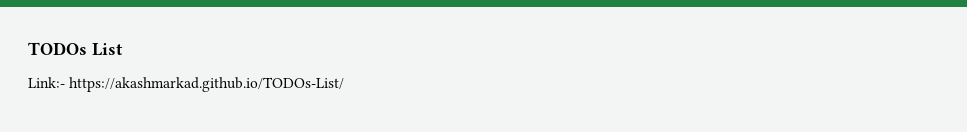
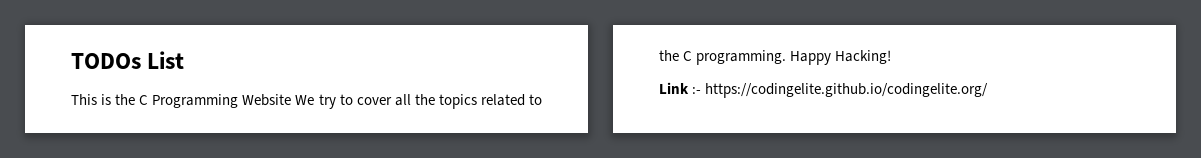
[28,77,345,92] Link:- https://akashmarkad.github.io/TODOs-List/ -> [71,94,542,109] [659,50,892,65] [659,82,989,98] This is the C Programming Website We try to cover all the topics related to the C programming. Happy Hacking! // Link :- https://codingelite.github.io/codingelite.org/

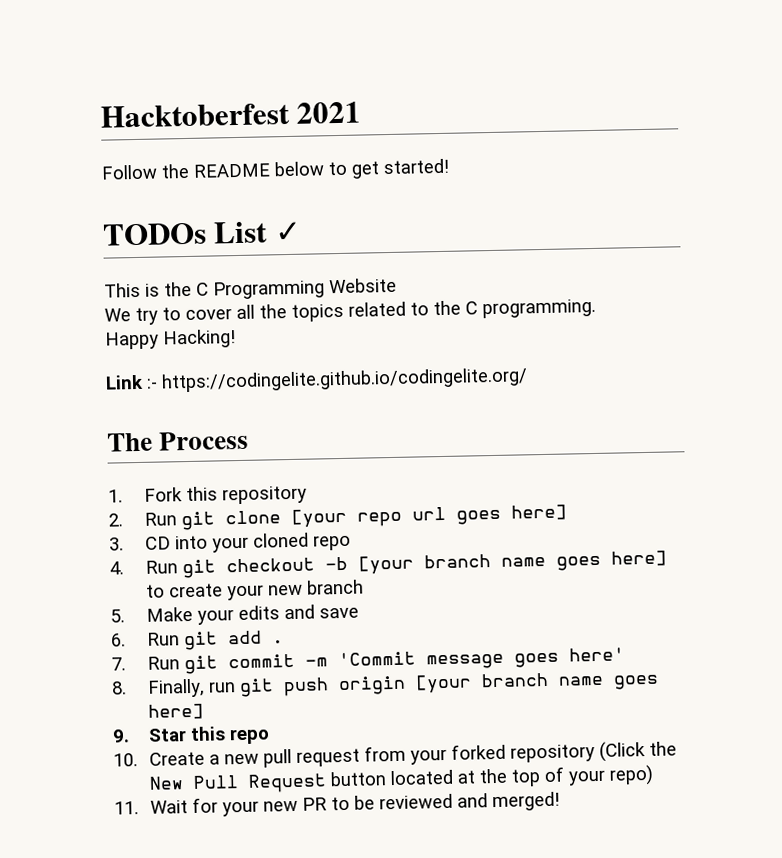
(71, 61) none -> [100,101,362,128] [101,158,449,180] Hacktoberfest 2021 // Follow the README below to get started! //
(185, 60) none -> [273,221,302,243] ✓
(292, 100) none -> (397, 285) //
(787, 57) none -> (596, 308) //
(989, 90) none -> [107,430,250,452] [108,485,308,505] [108,504,568,531] [109,532,352,553] [109,550,668,579] [146,579,365,601] [110,604,360,625] [110,630,285,651] [111,647,626,675] [111,672,660,698] [148,703,205,720] [112,726,271,745] [113,741,678,768] [149,764,655,793] [114,791,561,817] // The Process // 1. Fork this repository // 2. Run git clone [your repo url goes here] // 3. CD into your cloned repo // 4. Run git checkout -b [your branch name goes here] to create your new branch // 5. Make your edits and save // 6. Run git add . // 7. Run git commit -m 'Commit message goes here' // 8. Finally, run git push origin [your branch name goes here] // 9. Star this repo // 10. Create a new pull request from your forked repository (Click the New Pull Request button located at the top of your repo) // 11. Wait for your new PR to be reviewed and merged!

